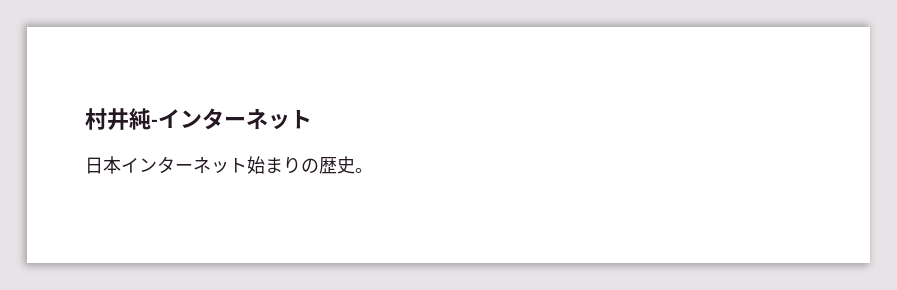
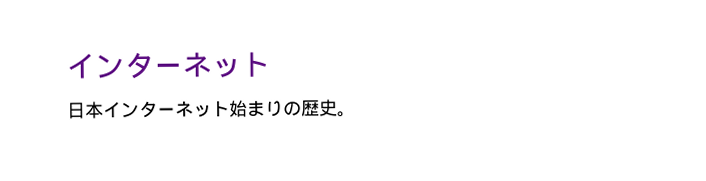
[85,108,158,131] 村井純- -> (66, 66) none

